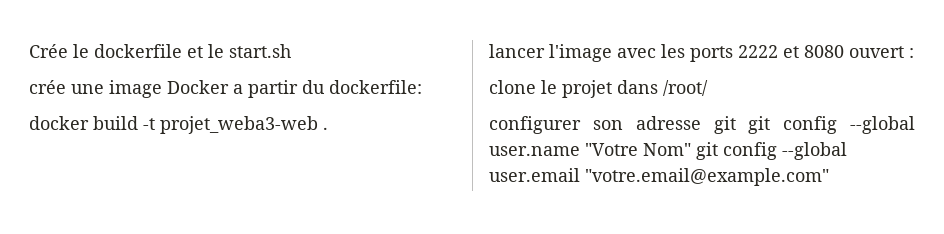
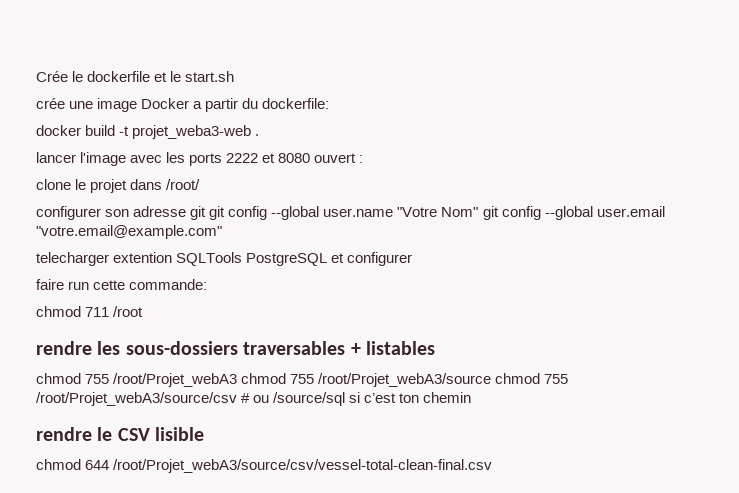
(829, 177) none -> [36,252,413,266] [36,279,208,290] [36,306,144,317] [36,341,435,355] [36,373,569,387] [36,392,472,406] [36,427,205,441] [36,459,493,473] // telecharger extention SQLTools PostgreSQL et configurer // faire run cette commande: // chmod 711 /root // rendre les sous-dossiers traversables + listables // chmod 755 /root/Projet_webA3 chmod 755 /root/Projet_webA3/source chmod 755 /root/Projet_webA3/source/csv # ou /source/sql si c’est ton chemin // rendre le CSV lisible // chmod 644 /root/Projet_webA3/source/csv/vessel-total-clean-final.csv

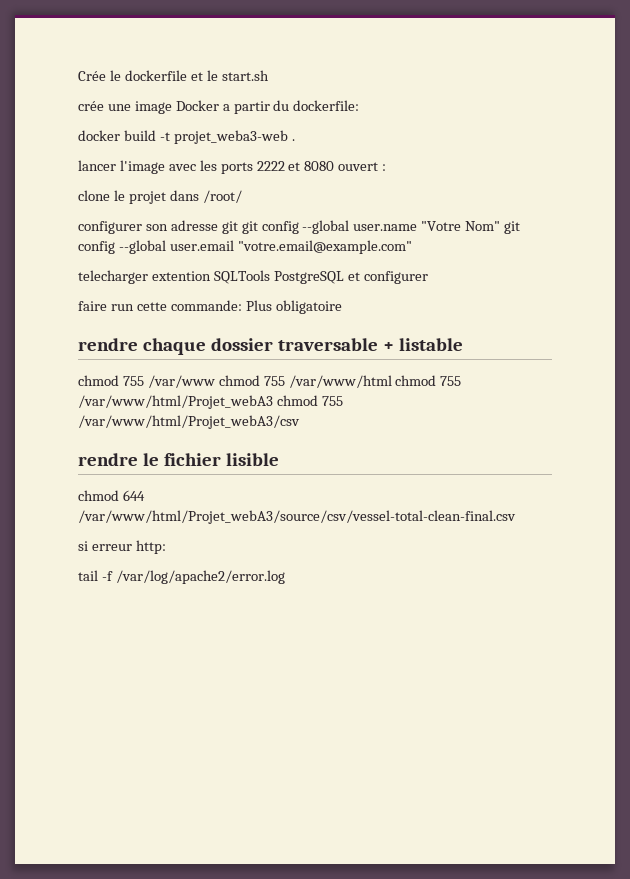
[36,306,144,317] [36,341,435,355] [36,373,569,387] [36,392,472,406] // chmod 711 /root // rendre les sous-dossiers traversables + listables // chmod 755 /root/Projet_webA3 chmod 755 /root/Projet_webA3/source chmod 755 /root/Projet_webA3/source/csv # ou /source/sql si c’est ton chemin -> [245,300,342,314] [78,338,463,355] [78,375,462,388] [78,395,343,409] [78,415,300,429] Plus obligatoire // rendre chaque dossier traversable + listable // chmod 755 /var/www chmod 755 /var/www/html chmod 755 /var/www/html/Projet_webA3 chmod 755 /var/www/html/Projet_webA3/csv
[117,428,150,441] CSV -> [163,453,221,466] fichier
[113,459,493,473] /root/Projet_webA3/source/csv/vessel-total-clean-final.csv -> [78,510,516,524] [78,540,166,554] [78,570,285,584] /var/www/html/Projet_webA3/source/csv/vessel-total-clean-final.csv // si erreur http: // tail -f /var/log/apache2/error.log

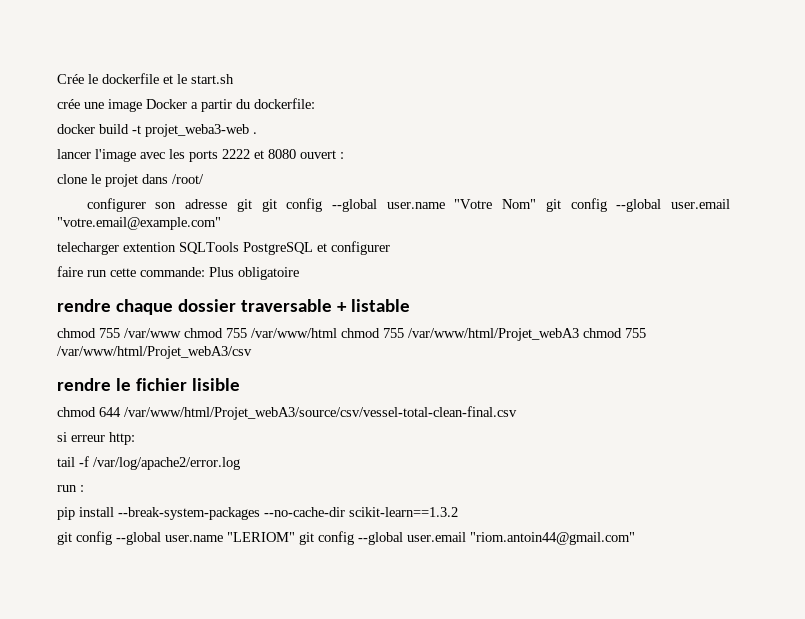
(285, 577) none -> [57,485,84,492] [57,507,458,520] [57,531,635,545] // run : // pip install --break-system-packages --no-cache-dir scikit-learn==1.3.2 // git config --global user.name "LERIOM" git config --global user.email "riom.antoin44@gmail.com"

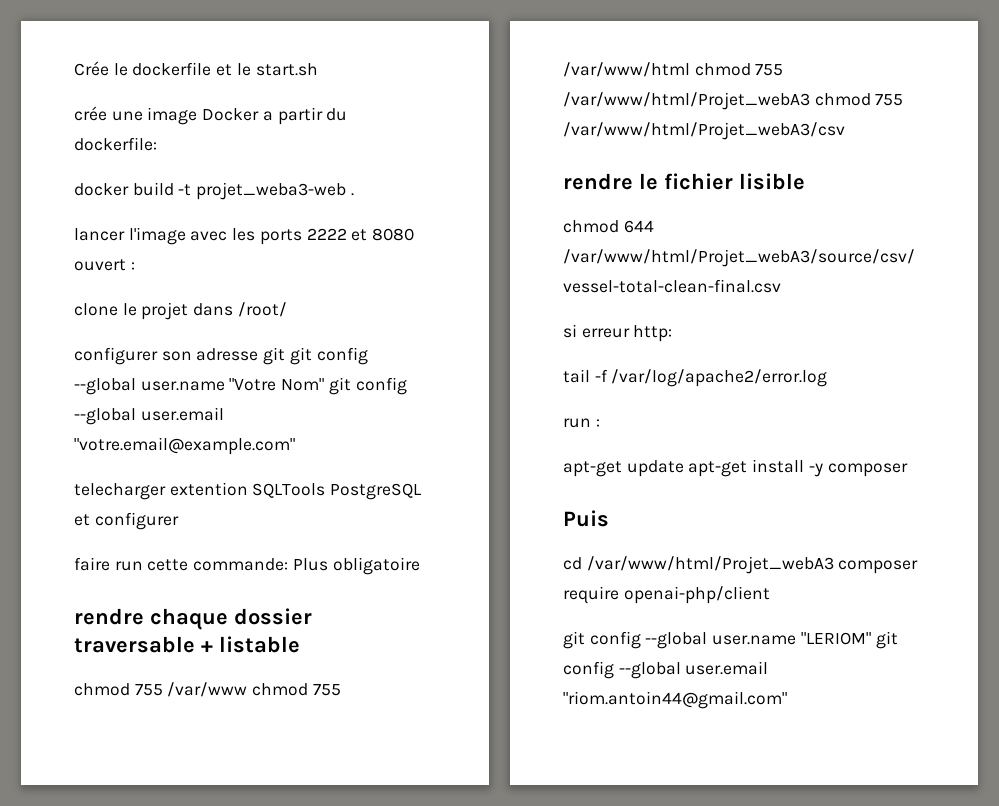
[57,507,458,520] pip install --break-system-packages --no-cache-dir scikit-learn==1.3.2 -> [563,459,908,477] [563,510,609,527] [563,556,919,574] [563,586,770,604] apt-get update apt-get install -y composer // Puis // cd /var/www/html/Projet_webA3 composer require openai-php/client

